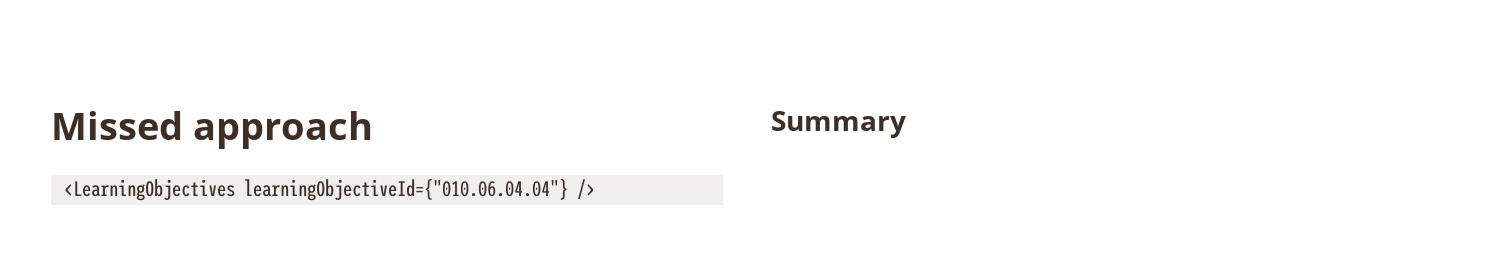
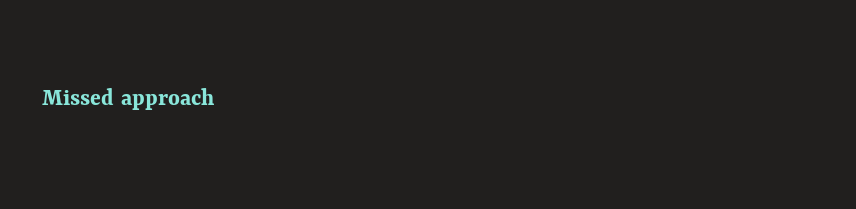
[63,178,595,201] [771,111,906,138] // <LearningObjectives learningObjectiveId={"010.06.04.04"} /> // Summary -> (214, 99) none

